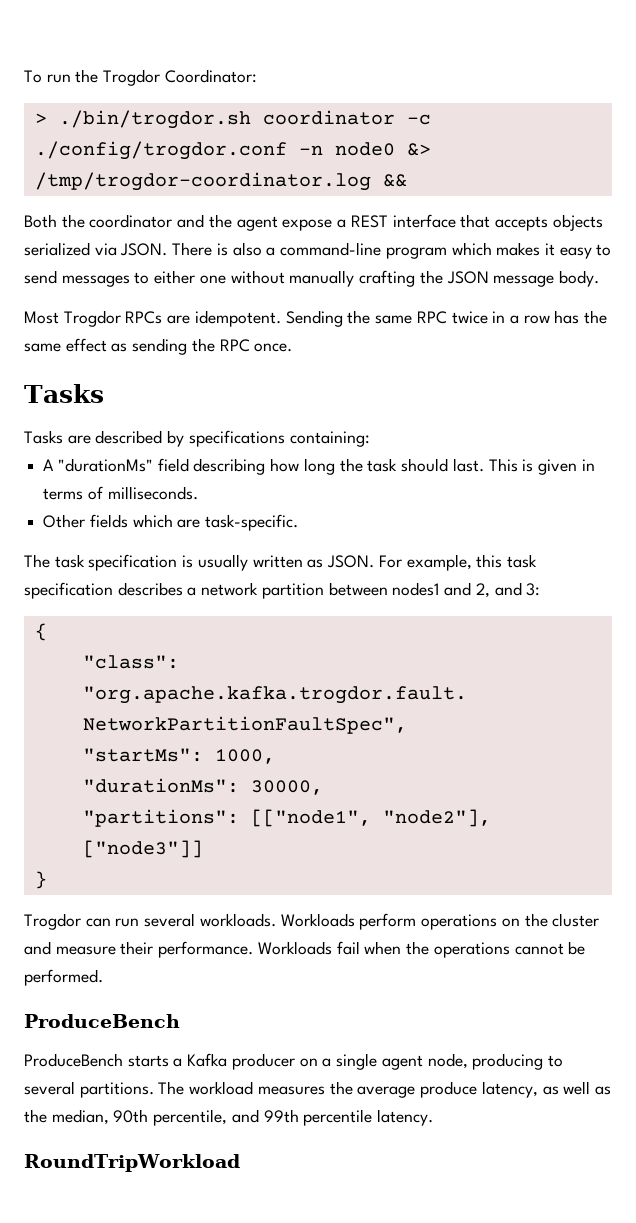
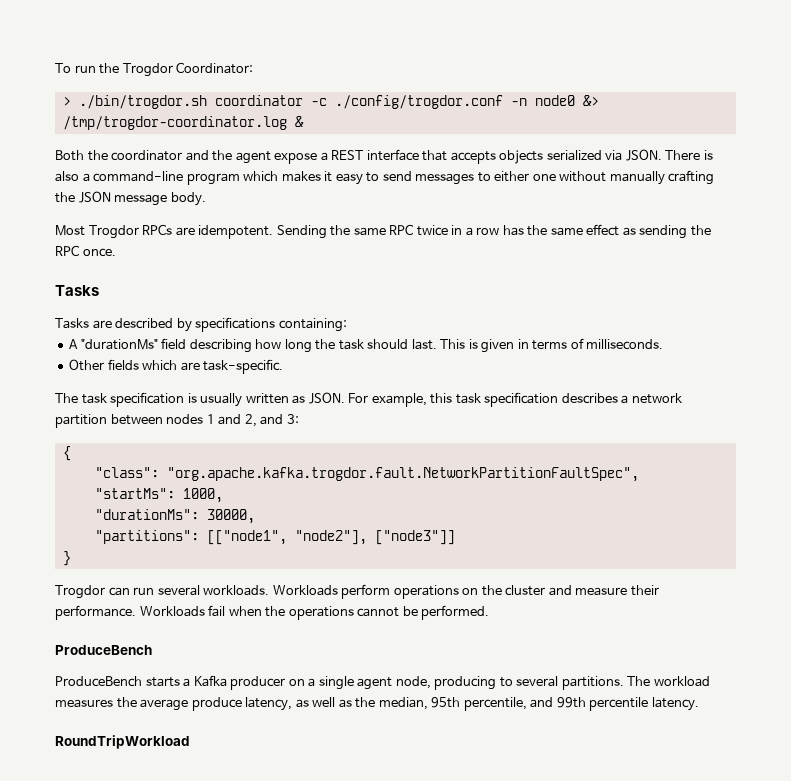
[382,174,407,187] && -> [294,116,304,127] &
[392,582,440,596] nodes1 -> [166,414,215,424] nodes 1
[113,1109,149,1123] 90th -> [431,697,461,708] 95th

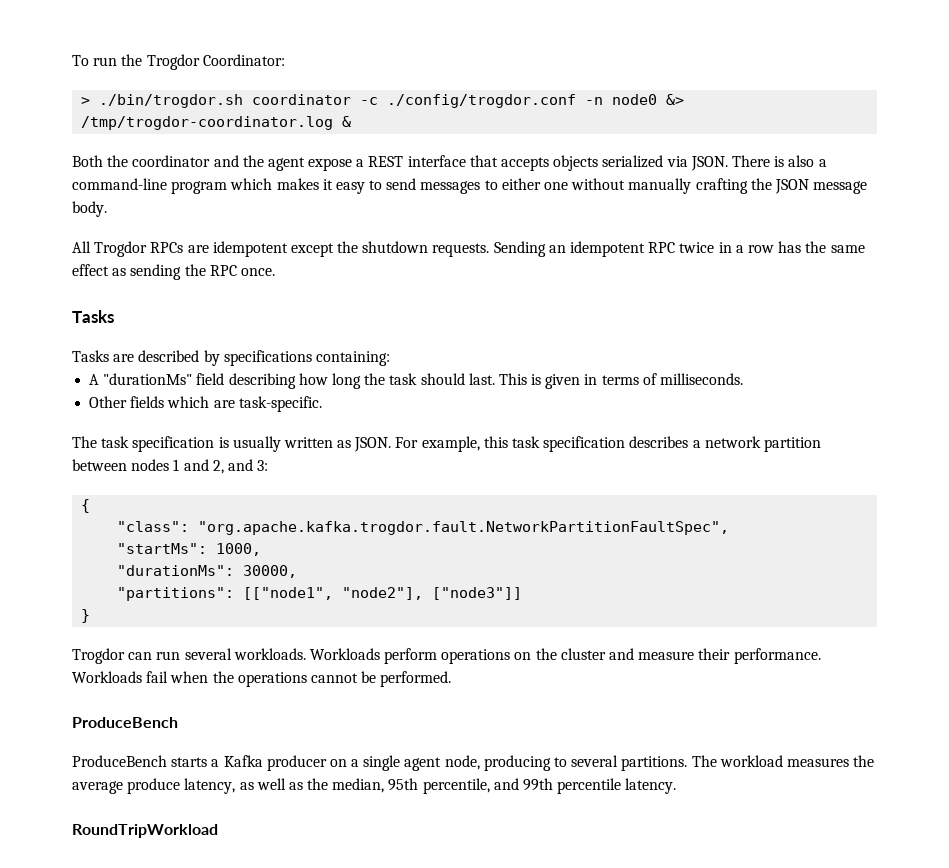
[55,225,85,236] Most -> [72,241,91,253] All
[198,225,386,239] idempotent. Sending the same -> [212,241,646,257] idempotent except the shutdown requests. Sending an idempotent

